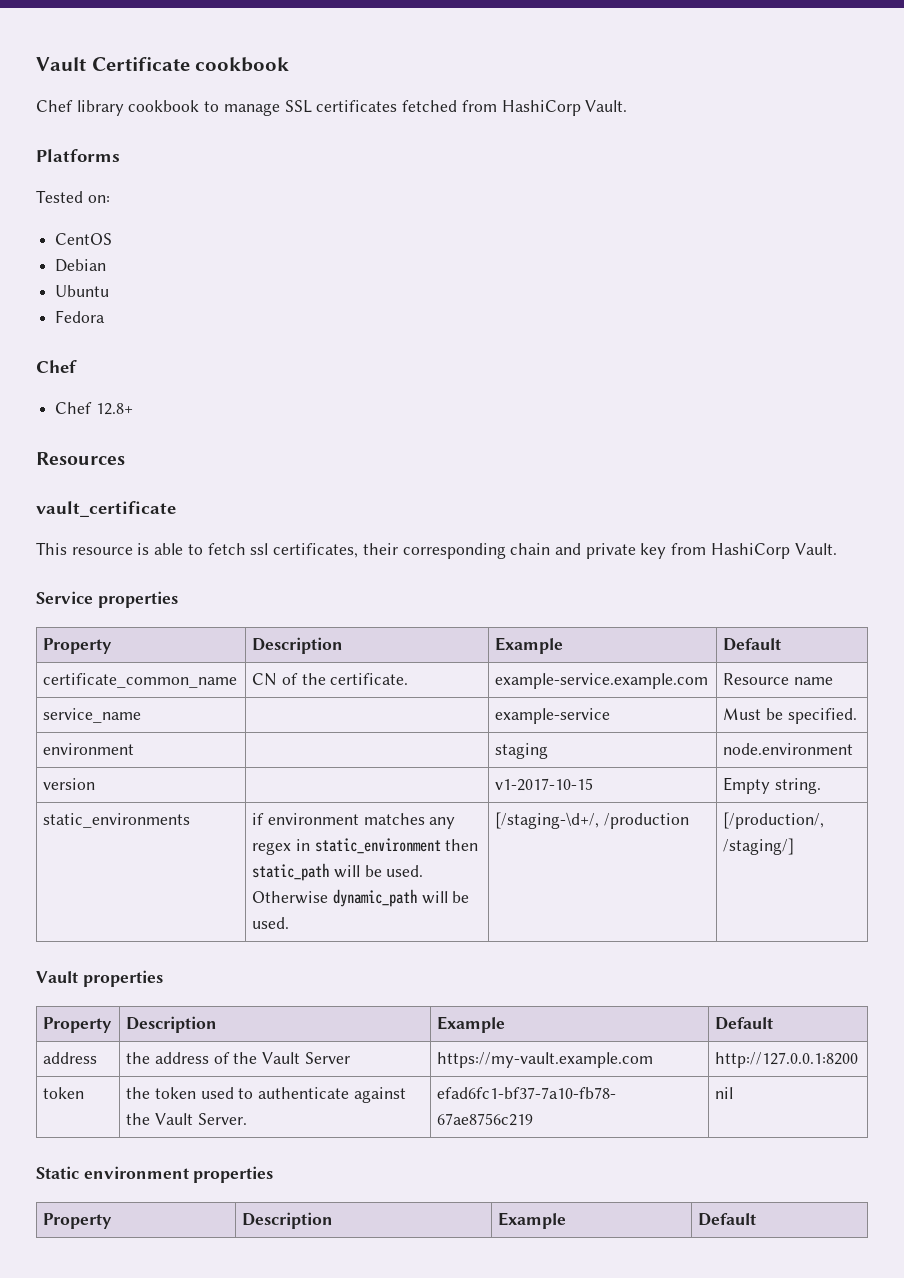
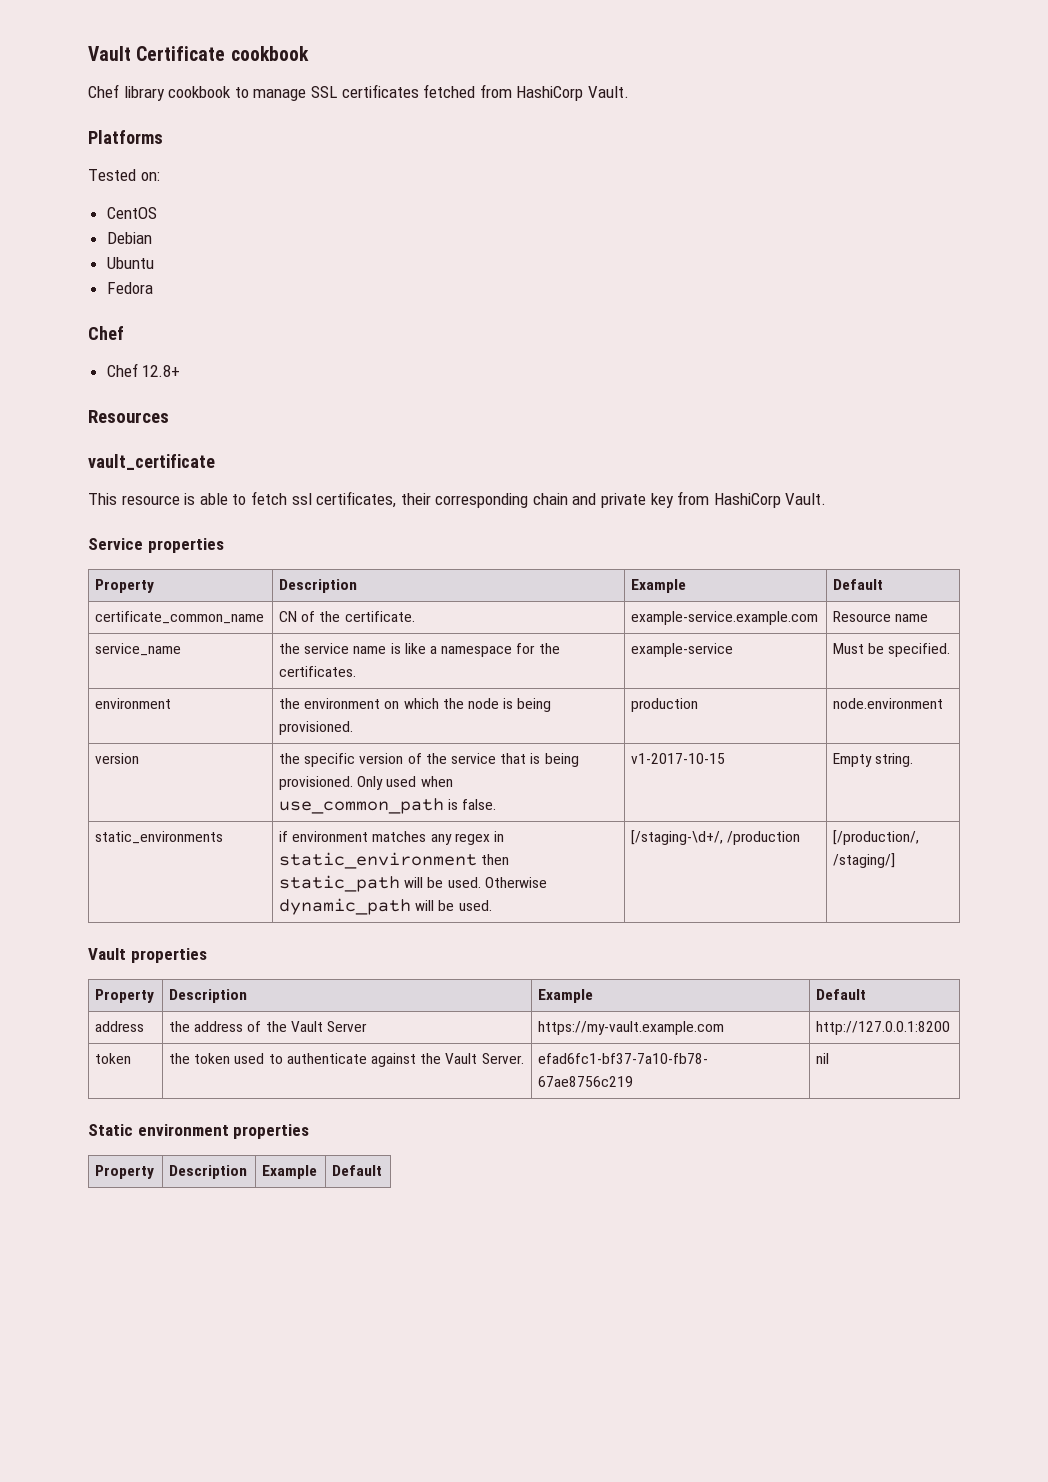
(142, 715) none -> [279,643,560,657] [279,666,357,677] the service name is like a namespace for the certificates.
[495,743,549,759] [723,743,854,755] [43,778,96,790] | staging | node.environment // version | -> [279,698,552,712] [279,721,354,735] [631,698,699,712] [833,698,944,709] [95,753,140,764] [279,753,579,767] [279,776,453,790] [279,798,497,814] the environment on which the node is being provisioned. | production | node.environment // version | the specific version of the service that is being provisioned. Only used when use_common_path is false.

